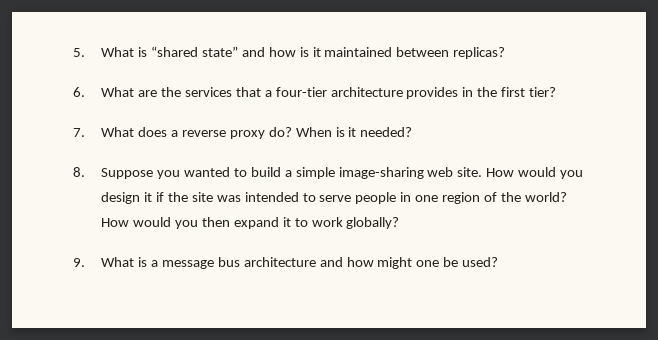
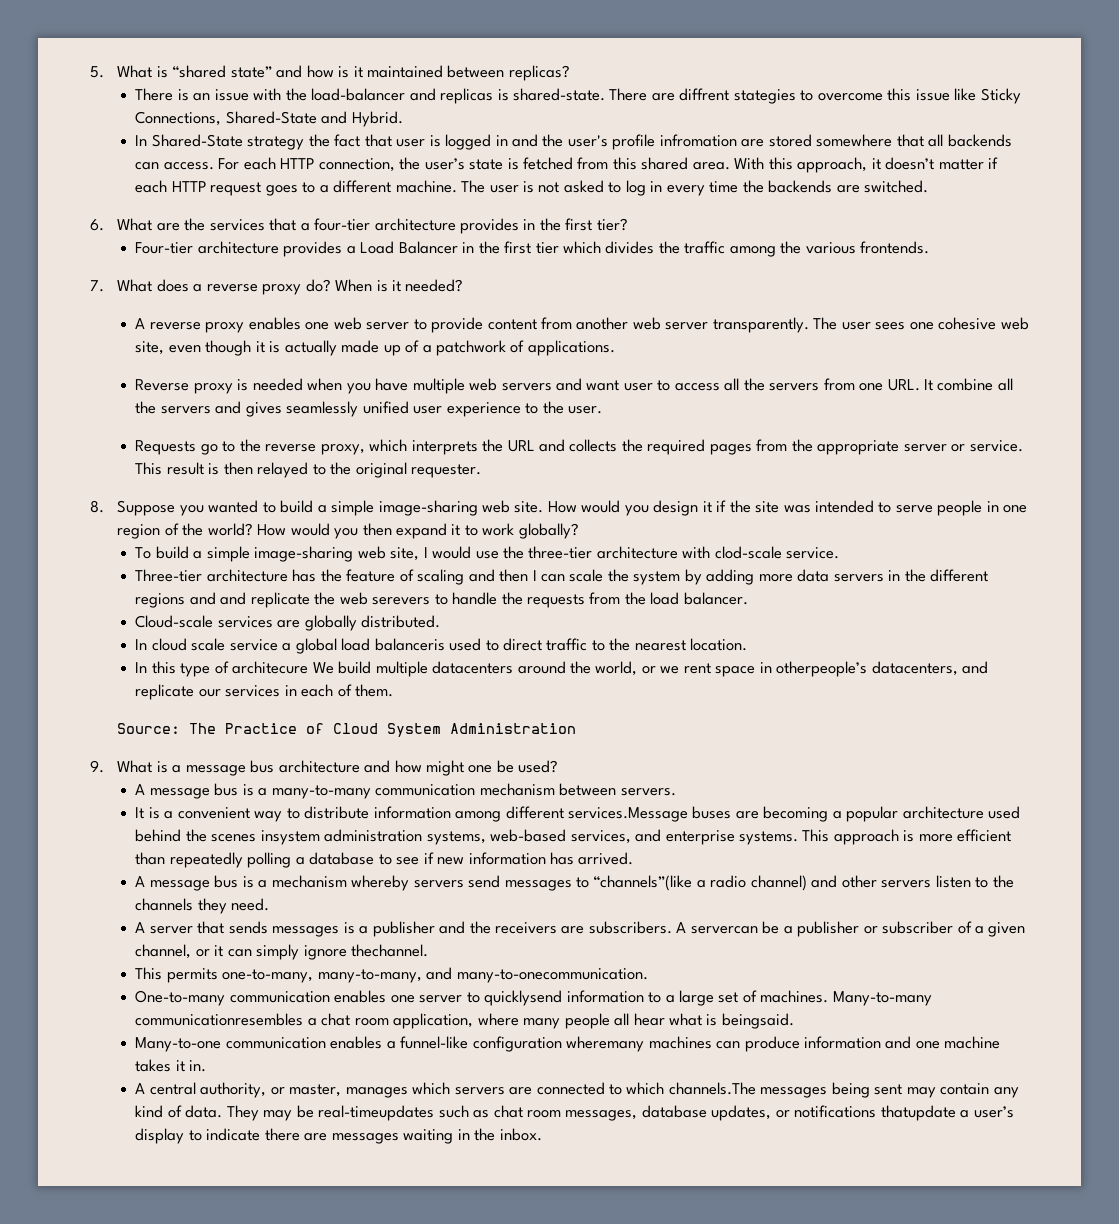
(506, 53) none -> [135,88,1021,104] [135,111,403,127] [135,134,1012,150] [135,157,999,173] [135,180,929,196] // There is an issue with the load-balancer and replicas is shared-state. There are diffrent stategies to overcome this issue like Sticky Connections, Shared-State and Hybrid. // In Shared-State strategy the fact that user is logged in and the user's profile infromation are stored somewhere that all backends can access. For each HTTP connection, the user’s state is fetched from this shared area. With this approach, it doesn’t matter if each HTTP request goes to a different machine. The user is not asked to log in every time the backends are switched.
(557, 92) none -> [135,241,930,257] // Four-tier architecture provides a Load Balancer in the first tier which divides the traffic among the various frontends.
(413, 132) none -> [135,317,1029,333] [135,340,615,356] [135,378,1013,394] [135,401,603,417] [135,439,1023,455] [135,462,482,478] // A reverse proxy enables one web server to provide content from another web server transparently. The user sees one cohesive web site, even though it is actually made up of a patchwork of applications. // Reverse proxy is needed when you have multiple web servers and want user to access all the servers from one URL. It combine all the servers and gives seamlessly unified user experience to the user. // Requests go to the reverse proxy, which interprets the URL and collects the required pages from the appropriate server or service. This result is then relayed to the original requester.
(400, 223) none -> [135,546,840,562] [135,569,989,585] [135,592,748,608] [135,615,441,631] [135,638,748,654] [135,661,989,677] [135,684,394,700] [117,723,577,737] // To build a simple image-sharing web site, I would use the three-tier architecture with clod-scale service. // Three-tier architecture has the feature of scaling and then I can scale the system by adding more data servers in the different regions and and replicate the web serevers to handle the requests from the load balancer. // Cloud-scale services are globally distributed. // In cloud scale service a global load balanceris used to direct traffic to the nearest location. // In this type of architecure We build multiple datacenters around the world, or we rent space in otherpeople’s datacenters, and replicate our services in each of them. // Source: The Practice of Cloud System Administration
(499, 262) none -> [135,783,676,799] [135,806,1021,822] [135,829,1012,845] [135,852,634,868] [135,875,1014,891] [135,898,270,914] [135,921,1026,937] [135,944,429,960] [135,967,648,983] [135,990,932,1006] [135,1013,794,1029] [135,1036,1001,1052] [135,1059,207,1072] [135,1082,1019,1098] [135,1105,1014,1121] [135,1128,542,1144] // A message bus is a many-to-many communication mechanism between servers. // It is a convenient way to distribute information among different services.Message buses are becoming a popular architecture used behind the scenes insystem administration systems, web-based services, and enterprise systems. This approach is more efficient than repeatedly polling a database to see if new information has arrived. // A message bus is a mechanism whereby servers send messages to “channels”(like a radio channel) and other servers listen to the channels they need. // A server that sends messages is a publisher and the receivers are subscribers. A servercan be a publisher or subscriber of a given channel, or it can simply ignore thechannel. // This permits one-to-many, many-to-many, and many-to-onecommunication. // One-to-many communication enables one server to quicklysend information to a large set of machines. Many-to-many communicationresembles a chat room application, where many people all hear what is beingsaid. // Many-to-one communication enables a funnel-like configuration wheremany machines can produce information and one machine takes it in. // A central authority, or master, manages which servers are connected to which channels.The messages being sent may contain any kind of data. They may be real-timeupdates such as chat room messages, database updates, or notifications thatupdate a user’s display to indicate there are messages waiting in the inbox.

